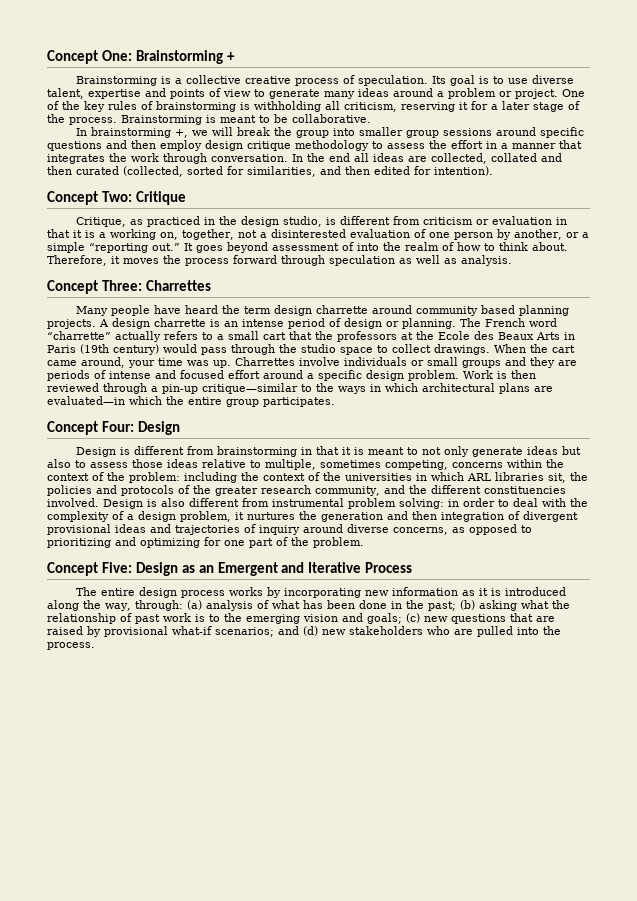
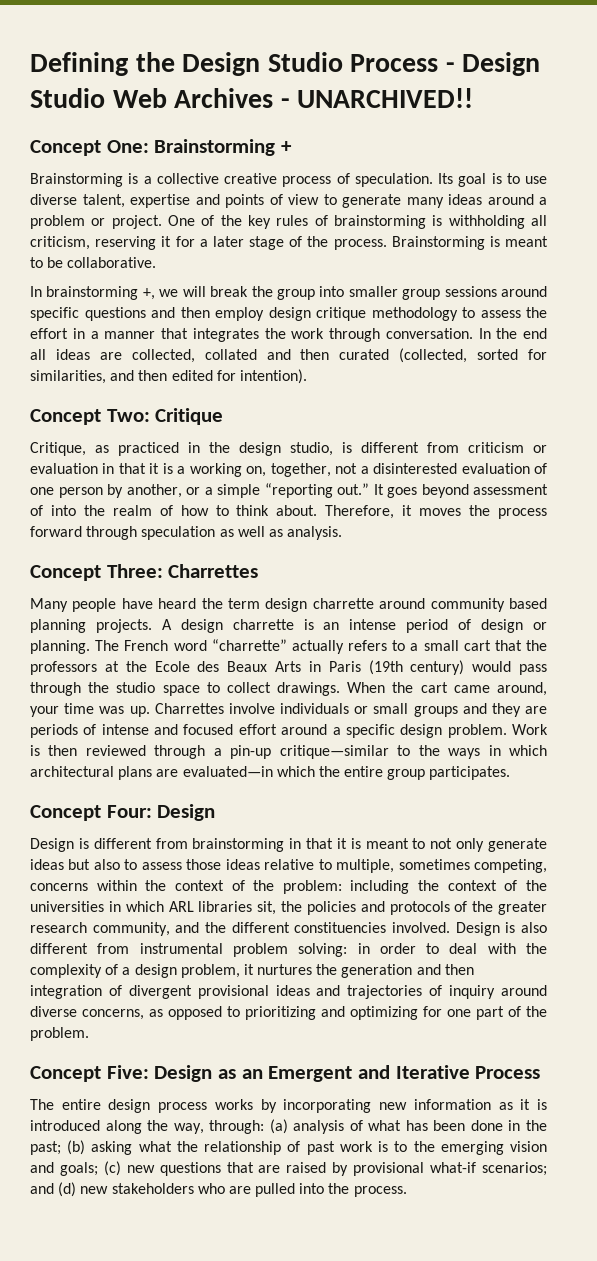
(47, 57) none -> [30,52,541,76] [30,88,474,108] Defining the Design Studio Process - Design Studio Web Archives - UNARCHIVED!! //

